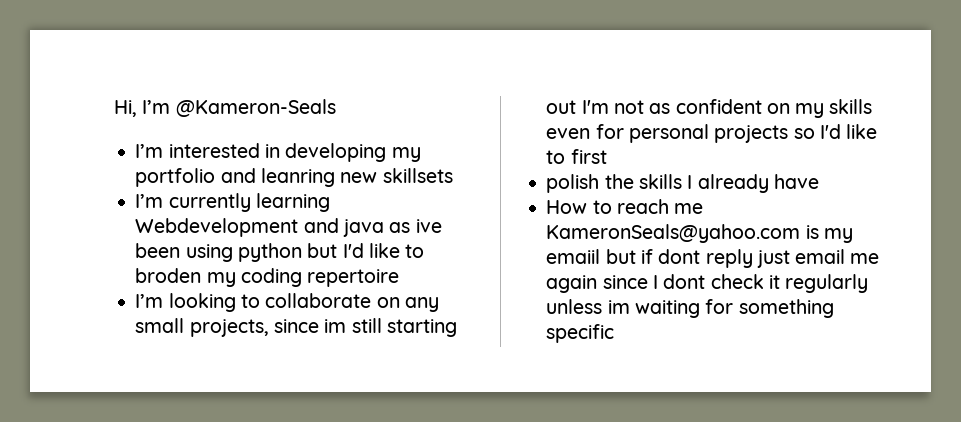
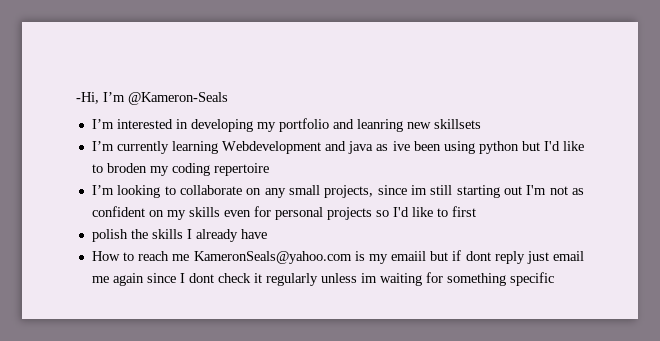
[114,100,137,117] Hi, -> [76,92,99,104] -Hi,

